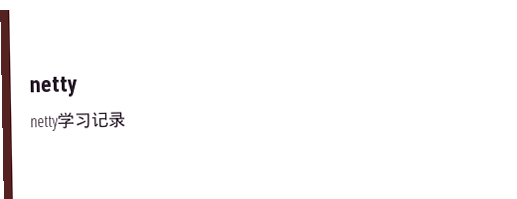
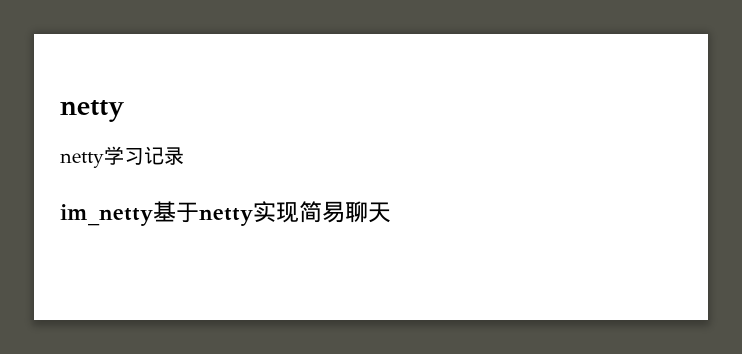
(126, 119) none -> [60,201,391,226] // im_netty基于netty实现简易聊天

